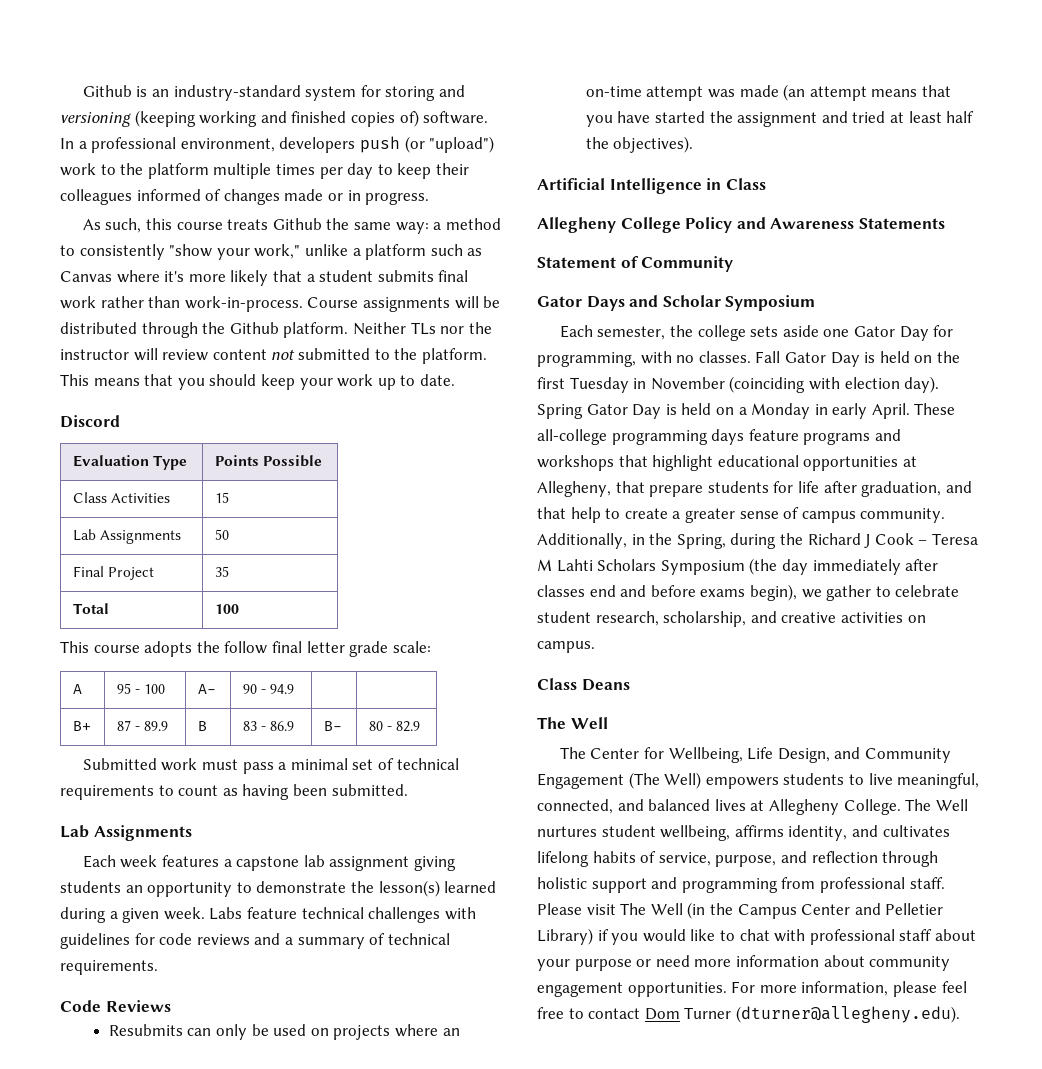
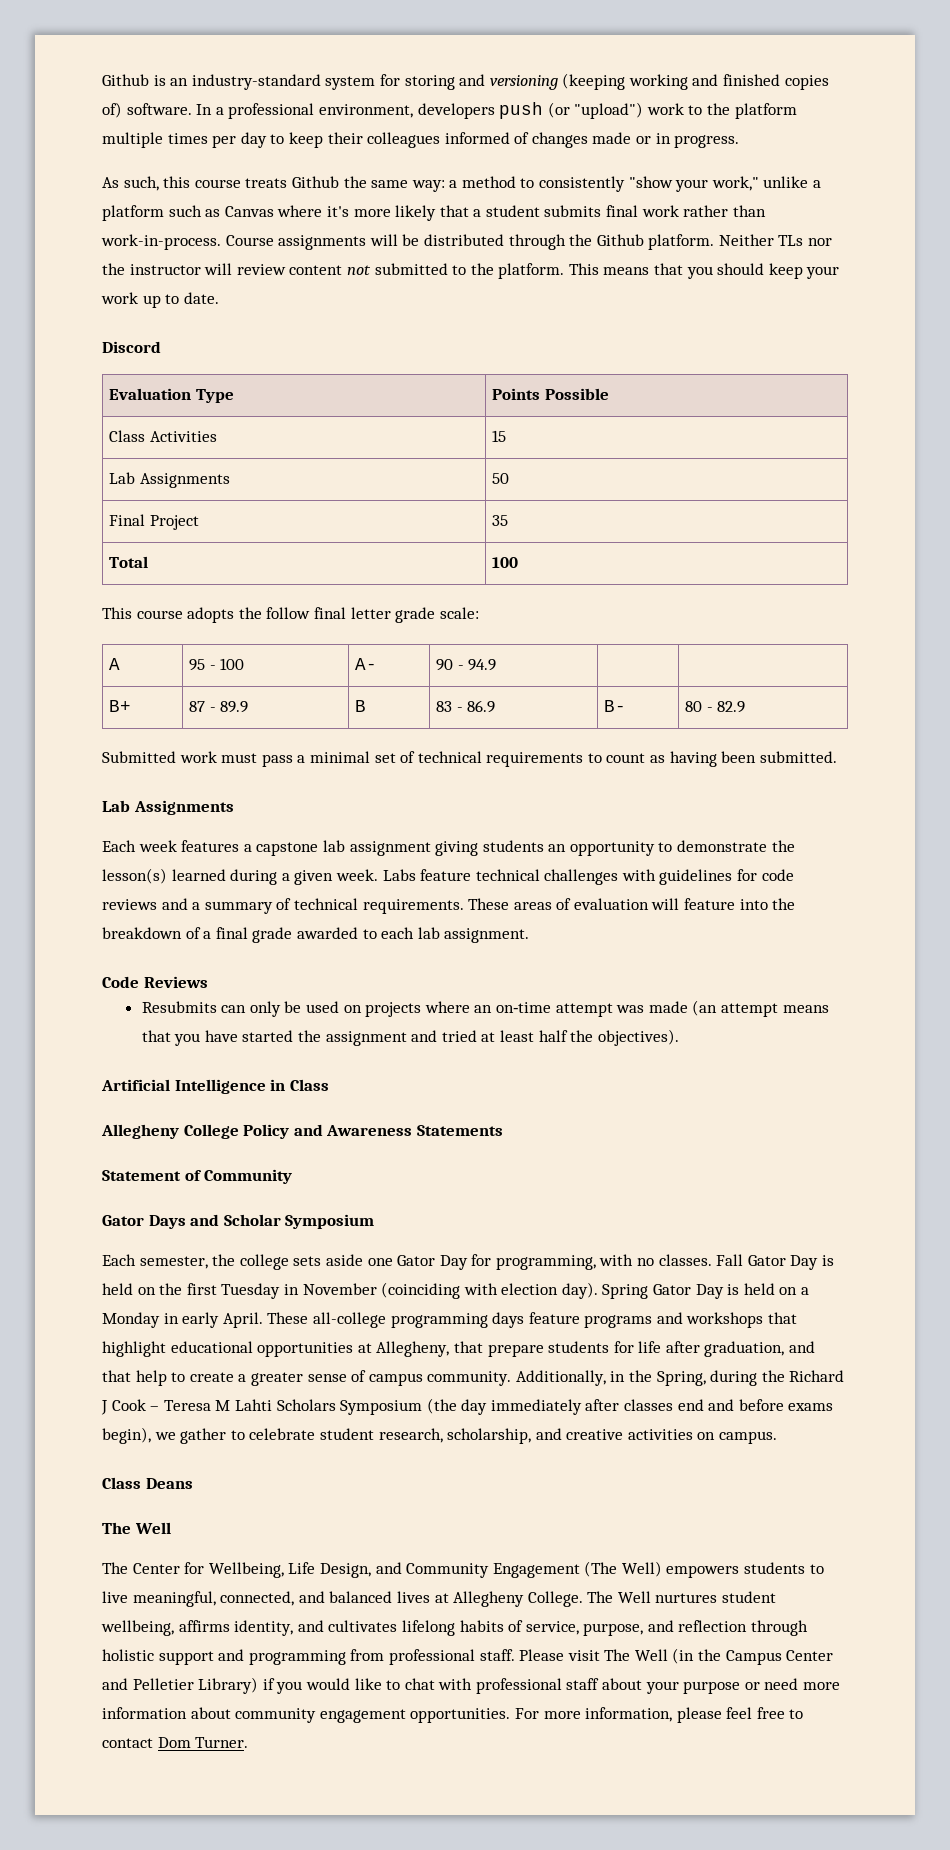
(158, 967) none -> [468,898,796,910] [102,927,530,943] These areas of evaluation will feature into the breakdown of a final grade awarded to each lab assignment.
[684,1006,960,1023] Turner (dturner@allegheny.edu). -> [195,1737,249,1748] Turner.

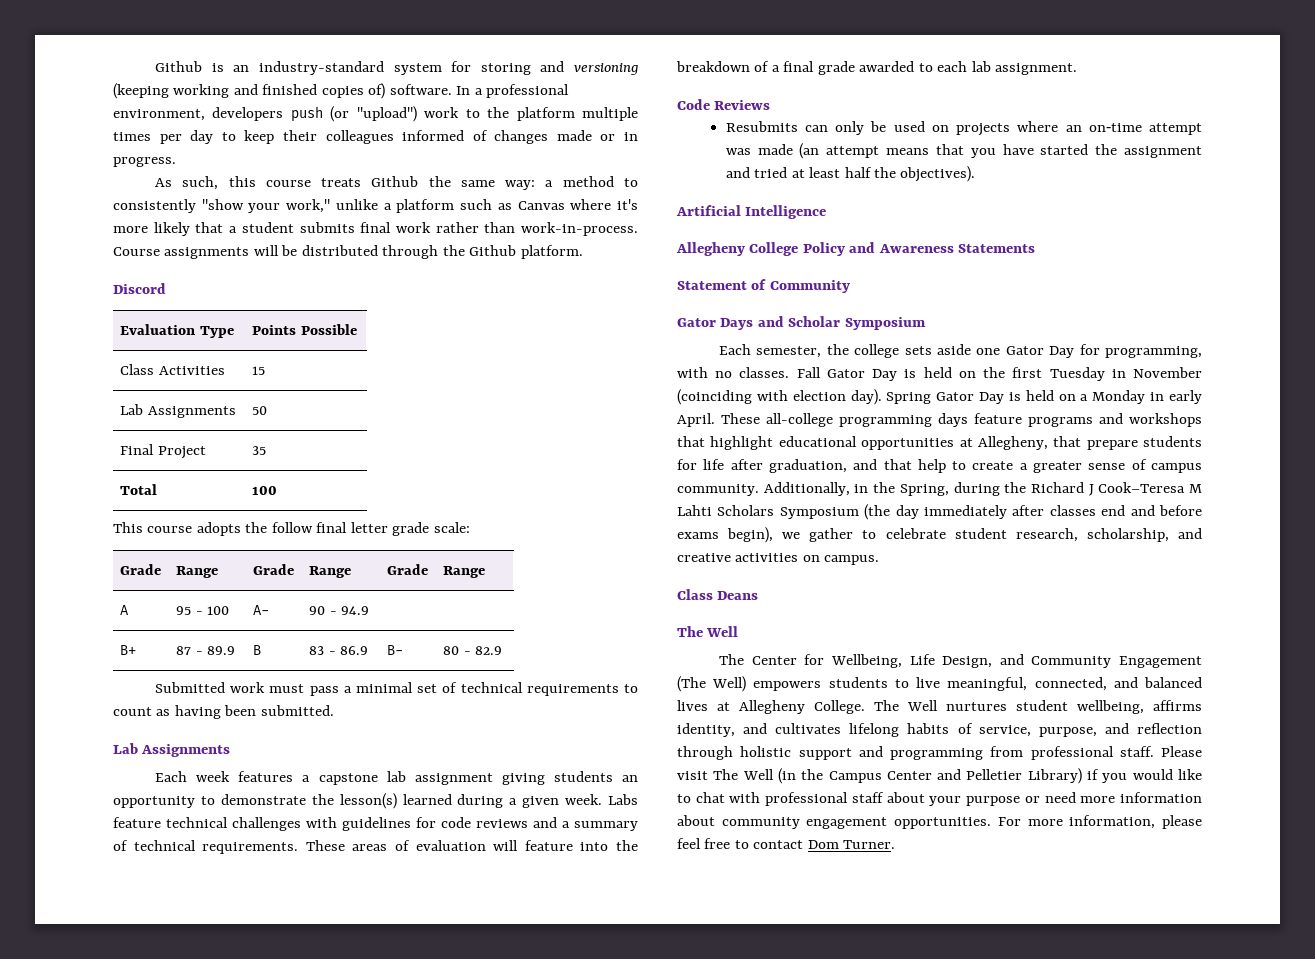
[718,234,833,246] [102,263,840,279] [101,292,219,308] Neither TLs nor the instructor will review content not submitted to the platform. This means that you should keep your work up to date. -> (583, 252) none
(479, 613) none -> [120,564,162,575] [176,566,219,578] [253,564,295,575] [309,566,352,578] [387,564,429,575] [443,566,486,578] // Grade | Range | Grade | Range | Grade | Range
[270,1079,329,1091] in Class -> (827, 212) none
[111,1399,211,1411] Cook – Teresa -> [1098,482,1186,493] Cook–Teresa

